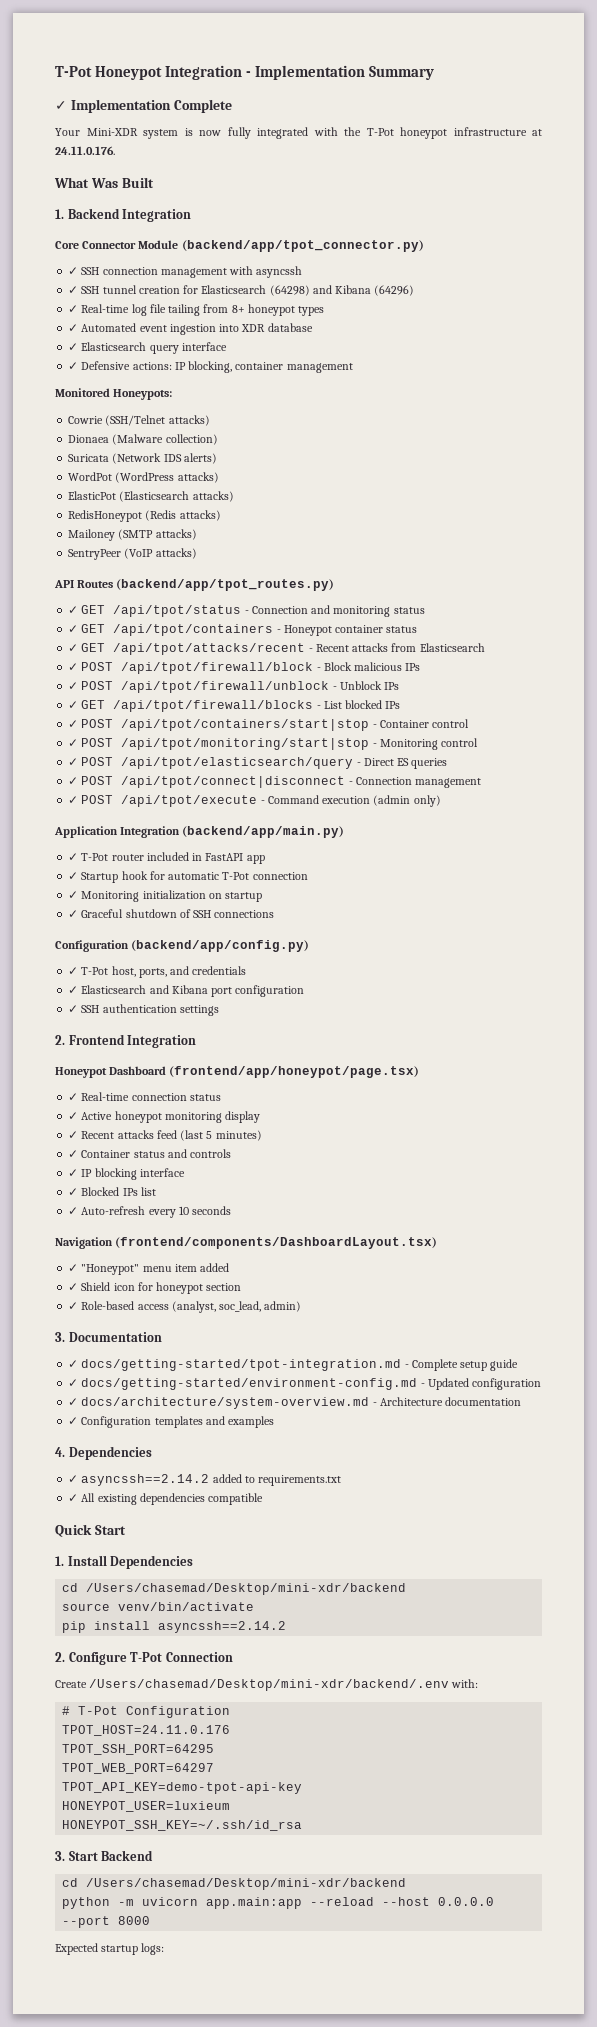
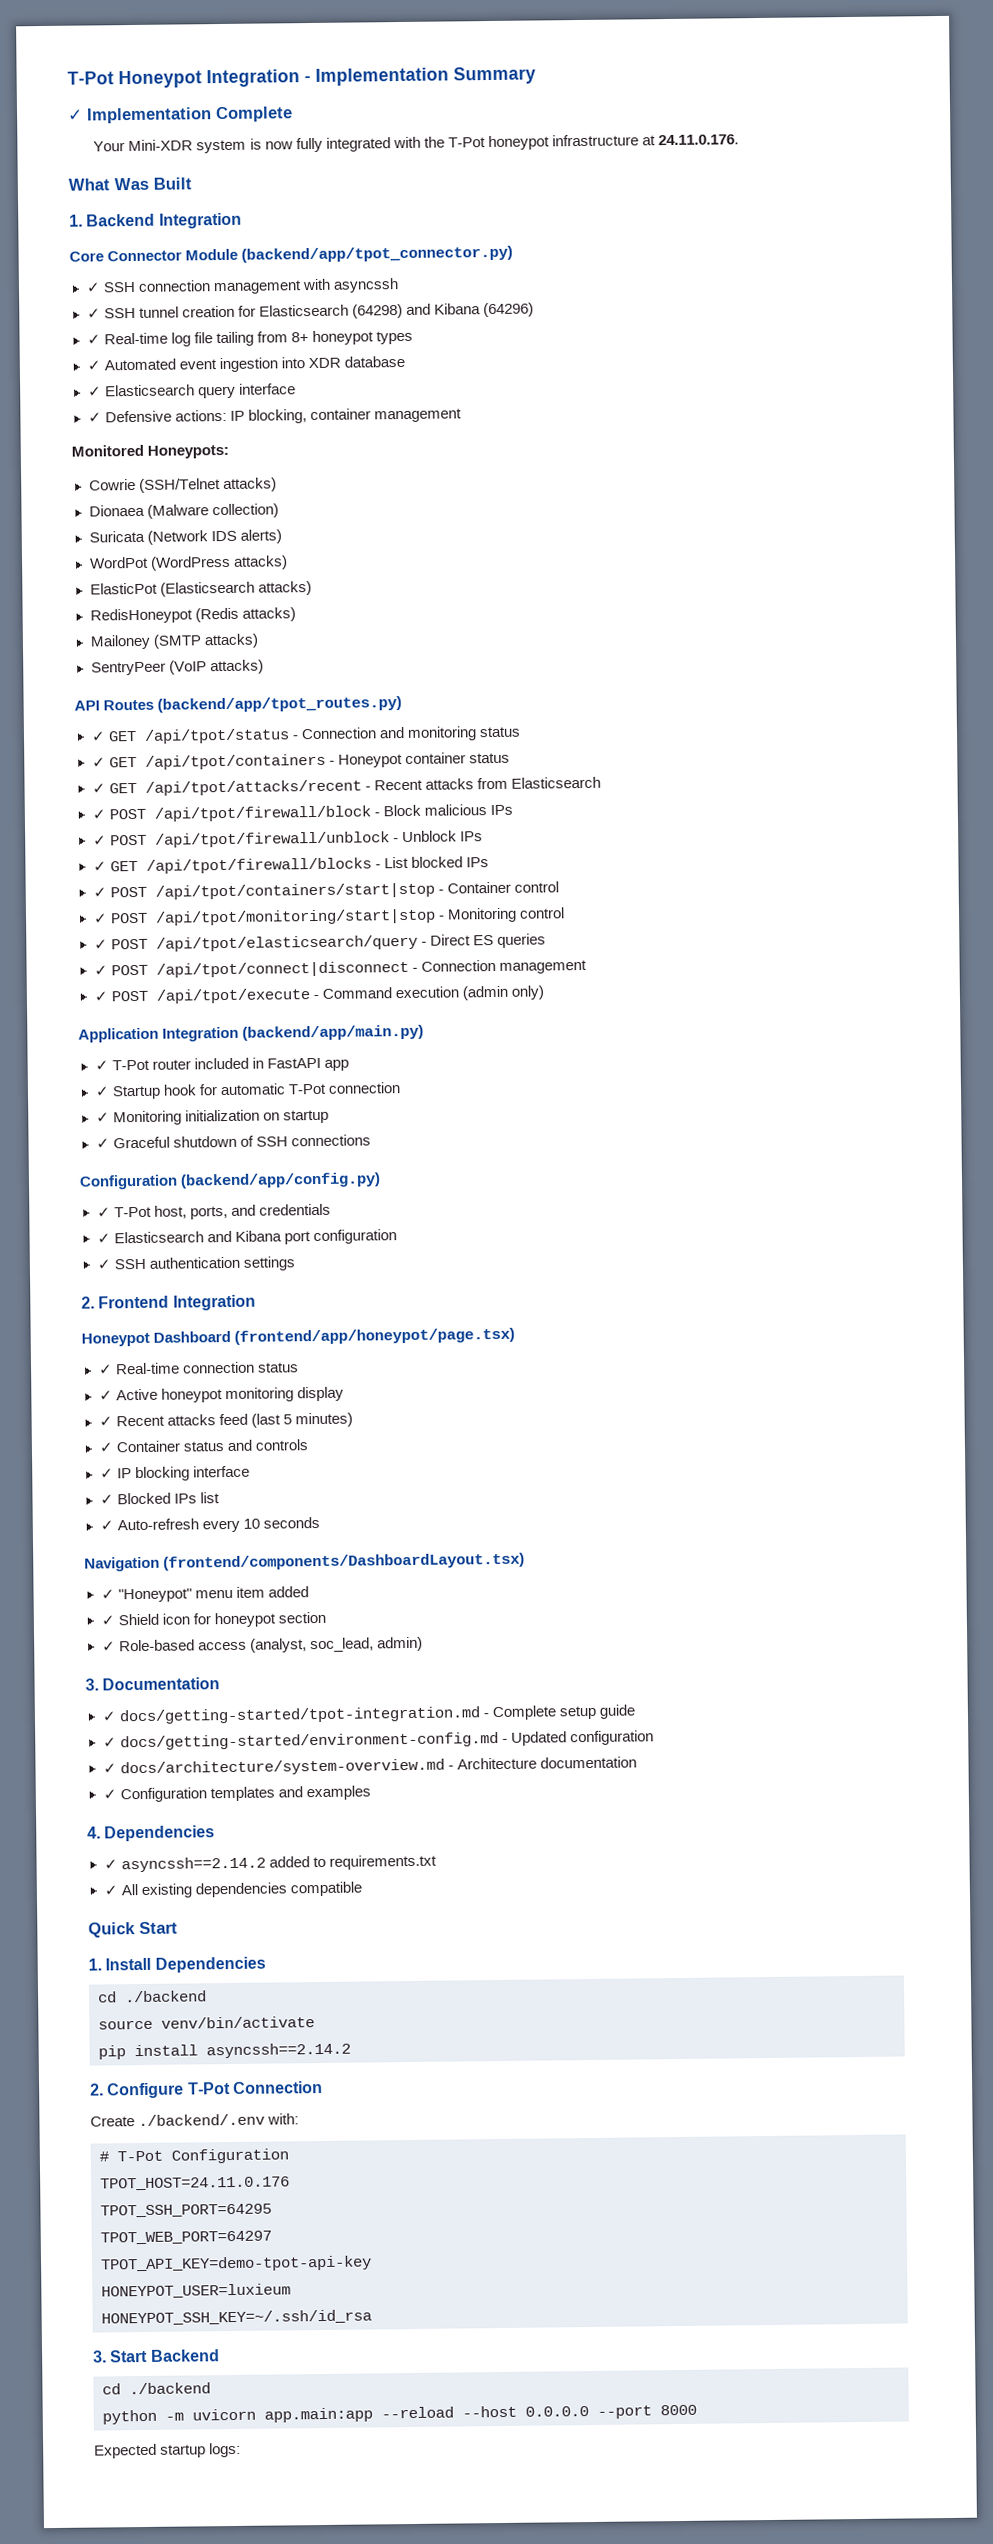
[86,1583,407,1595] /Users/chasemad/Desktop/mini-xdr/backend -> [125,1990,207,2003] ./backend
[89,1679,450,1691] /Users/chasemad/Desktop/mini-xdr/backend/.env -> [138,2113,266,2127] ./backend/.env
[86,1878,407,1890] /Users/chasemad/Desktop/mini-xdr/backend -> [129,2382,211,2395] ./backend

